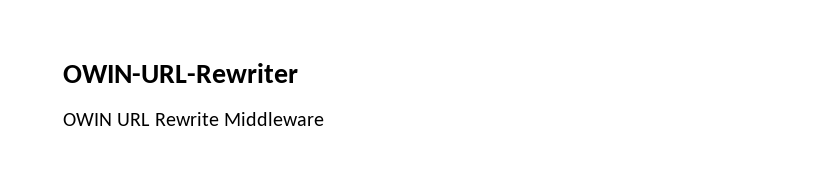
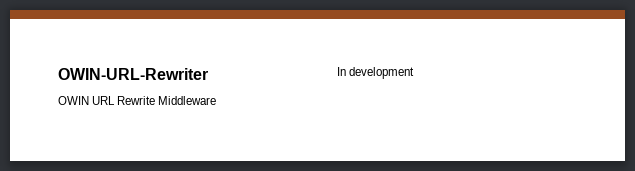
(325, 119) none -> [337,67,415,79] // In development

